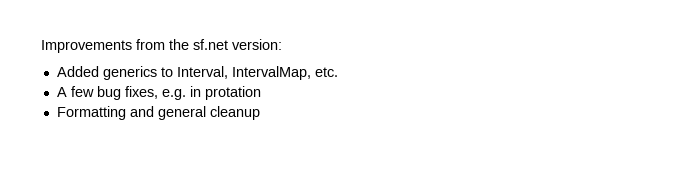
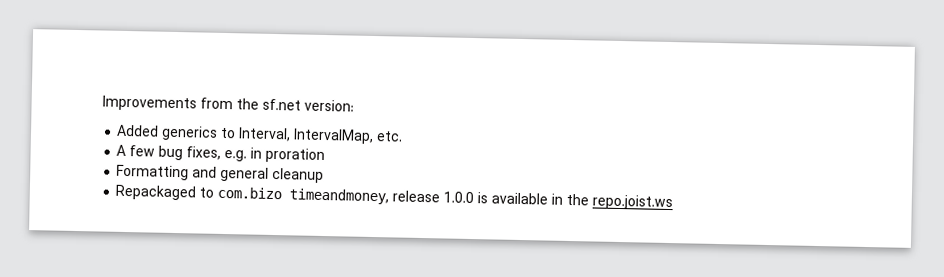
[204,86,261,100] protation -> [265,147,326,164] proration
(260, 113) none -> [115,184,674,211] // Repackaged to com.bizo timeandmoney, release 1.0.0 is available in the repo.joist.ws

